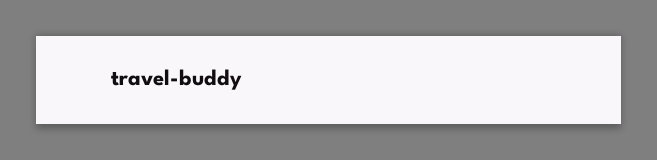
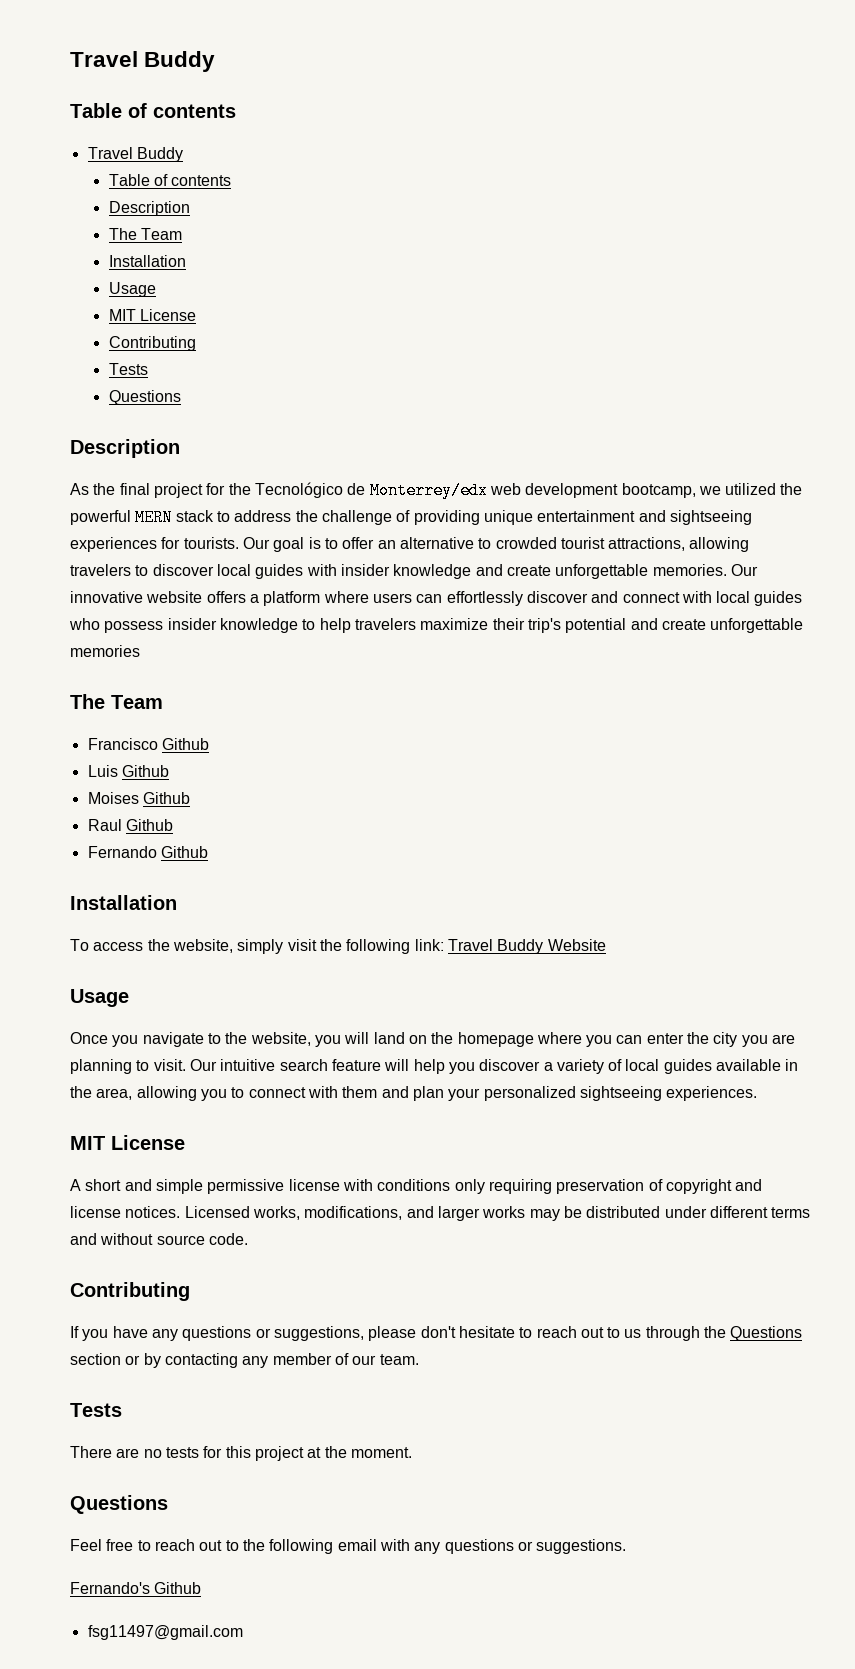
[111,69,242,90] travel-buddy -> [70,51,216,72] [70,103,236,118] [87,147,183,162] [108,174,232,186] [108,201,190,216] [108,228,182,240] [108,255,186,267] [108,282,156,297] [108,309,196,321] [108,336,196,351] [108,363,148,375] [108,390,181,405] [70,439,180,458] [70,482,803,499] [70,509,752,526] [70,537,750,552] [70,564,758,579] [70,591,803,606] [69,618,804,633] [70,645,140,657] [70,694,163,709] [87,738,209,750] [87,765,169,777] [87,792,190,804] [87,819,173,831] [87,846,208,858] [70,895,177,910] [70,939,606,954] [70,989,129,1007] [70,1032,796,1047] [70,1059,799,1074] [70,1086,758,1101] [70,1135,185,1150] [70,1179,763,1194] [70,1206,811,1221] [70,1233,248,1245] [70,1282,190,1301] [70,1326,803,1341] [70,1353,419,1368] [70,1403,122,1417] [70,1446,412,1461] [70,1495,168,1514] [70,1539,627,1554] [70,1582,202,1594] [87,1625,243,1640] Travel Buddy // Table of contents // Travel Buddy // Table of contents // Description // The Team // Installation // Usage // MIT License // Contributing // Tests // Questions // Description // As the final project for the Tecnológico de Monterrey/edx web development bootcamp, we utilized the powerful MERN stack to address the challenge of providing unique entertainment and sightseeing experiences for tourists. Our goal is to offer an alternative to crowded tourist attractions, allowing travelers to discover local guides with insider knowledge and create unforgettable memories. Our innovative website offers a platform where users can effortlessly discover and connect with local guides who possess insider knowledge to help travelers maximize their trip's potential and create unforgettable memories // The Team // Francisco Github // Luis Github // Moises Github // Raul Github // Fernando Github // Installation // To access the website, simply visit the following link: Travel Buddy Website // Usage // Once you navigate to the website, you will land on the homepage where you can enter the city you are planning to visit. Our intuitive search feature will help you discover a variety of local guides available in the area, allowing you to connect with them and plan your personalized sightseeing experiences. // MIT License // A short and simple permissive license with conditions only requiring preservation of copyright and license notices. Licensed works, modifications, and larger works may be distributed under different terms and without source code. // Contributing // If you have any questions or suggestions, please don't hesitate to reach out to us through the Questions section or by contacting any member of our team. // Tests // There are no tests for this project at the moment. // Questions // Feel free to reach out to the following email with any questions or suggestions. // Fernando's Github // fsg11497@gmail.com

